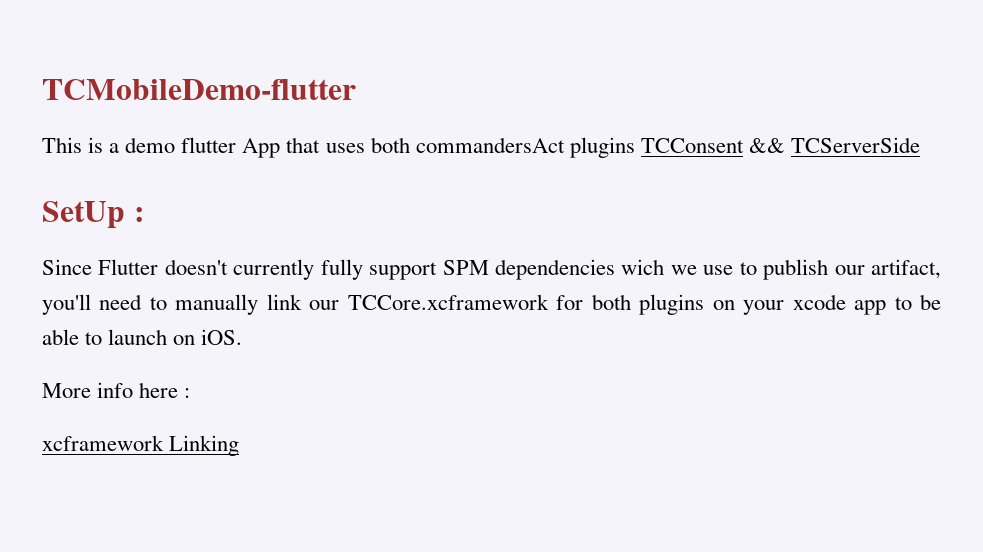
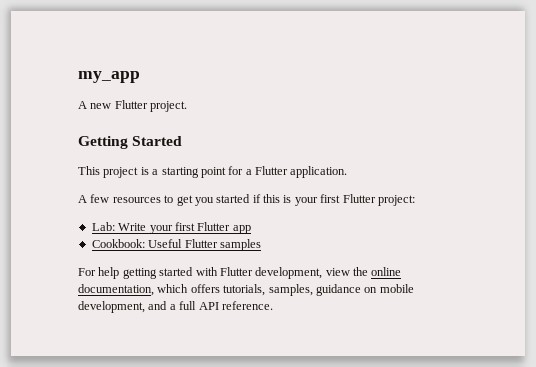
[42,79,356,100] TCMobileDemo-flutter -> [78,71,140,83] [78,100,188,112] [78,136,183,149] my_app // A new Flutter project. // Getting Started
(82, 145) none -> [103,167,139,178] project
[125,137,920,158] [42,201,144,229] [42,259,942,280] [42,294,942,315] [42,329,243,345] [42,382,191,398] [42,435,240,456] demo flutter App that uses both commandersAct plugins TCConsent && TCServerSide // SetUp : // Since Flutter doesn't currently fully support SPM dependencies wich we use to publish our artifact, you'll need to manually link our TCCore.xcframework for both plugins on your xcode app to be able to launch on iOS. // More info here : // xcframework Linking -> [161,166,348,178] [78,194,415,206] [91,222,251,234] [91,239,261,251] [78,267,402,279] [78,284,414,296] [78,301,273,313] starting point for a Flutter application. // A few resources to get you started if this is your first Flutter project: // Lab: Write your first Flutter app // Cookbook: Useful Flutter samples // For help getting started with Flutter development, view the online documentation, which offers tutorials, samples, guidance on mobile development, and a full API reference.

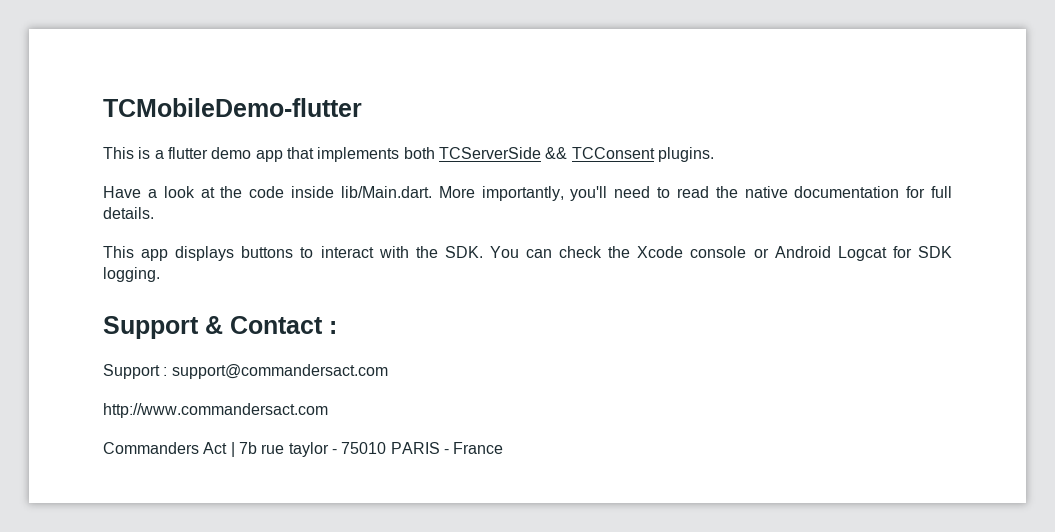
[78,71,140,83] [78,100,188,112] [78,136,183,149] [78,166,139,178] my_app // A new Flutter project. // Getting Started // This project -> [103,98,362,117] [103,147,134,159] TCMobileDemo-flutter // This
[161,166,348,178] [78,194,415,206] [91,222,251,234] [91,239,261,251] [78,267,402,279] [78,284,414,296] [78,301,273,313] starting point for a Flutter application. // A few resources to get you started if this is your first Flutter project: // Lab: Write your first Flutter app // Cookbook: Useful Flutter samples // For help getting started with Flutter development, view the online documentation, which offers tutorials, samples, guidance on mobile development, and a full API reference. -> [167,147,714,162] [103,186,953,201] [103,207,154,219] [103,246,952,261] [103,267,160,282] [103,316,337,339] [103,364,388,379] [103,403,328,418] [103,442,504,457] flutter demo app that implements both TCServerSide && TCConsent plugins. // Have a look at the code inside lib/Main.dart. More importantly, you'll need to read the native documentation for full details. // This app displays buttons to interact with the SDK. You can check the Xcode console or Android Logcat for SDK logging. // Support & Contact : // Support : support@commandersact.com // http://www.commandersact.com // Commanders Act | 7b rue taylor - 75010 PARIS - France

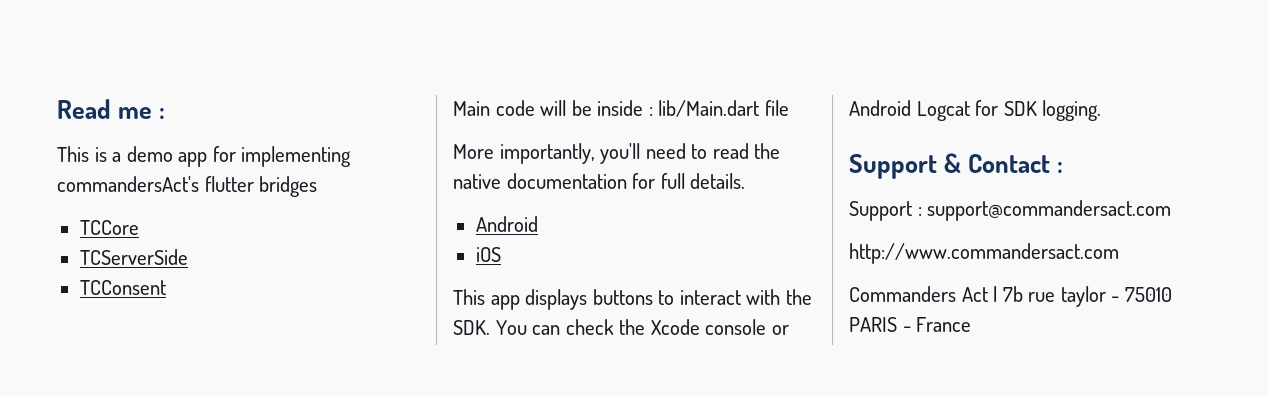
[103,98,362,117] TCMobileDemo-flutter -> [57,99,166,119] Read me :
[167,147,208,159] flutter -> (122, 157) none
[286,147,435,162] that implements both -> [212,146,352,167] [57,176,318,197] [79,220,139,235] for implementing commandersAct's flutter bridges // TCCore //
[545,147,568,159] && -> (188, 257) //
[657,147,714,162] [103,186,432,198] plugins. // Have a look at the code inside lib/Main.dart. -> [453,100,789,117] // Main code will be inside : lib/Main.dart file //
(154, 213) none -> [475,216,538,232] [475,247,501,262] // Android // iOS

